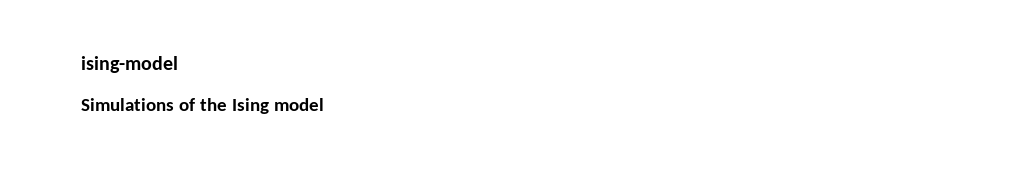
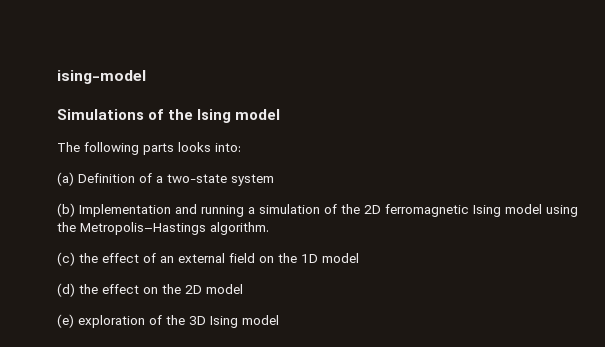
(324, 104) none -> [57,142,241,155] [57,172,274,186] [57,203,578,217] [57,222,269,235] [57,252,359,266] [57,283,243,297] [57,314,279,328] // The following parts looks into: // (a) Definition of a two-state system // (b) Implementation and running a simulation of the 2D ferromagnetic Ising model using the Metropolis–Hastings algorithm. // (c) the effect of an external field on the 1D model // (d) the effect on the 2D model // (e) exploration of the 3D Ising model

